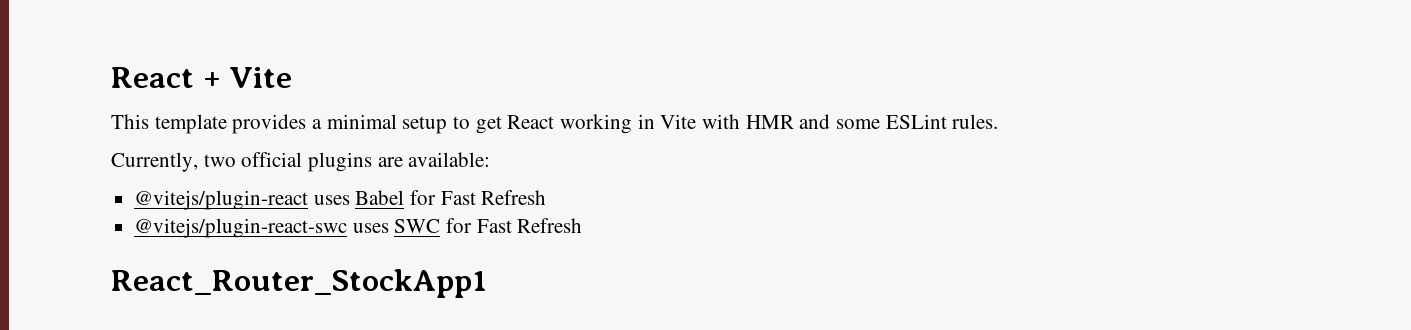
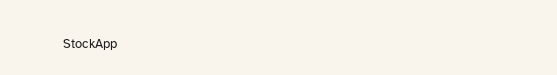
[111,67,293,88] [111,114,999,134] [111,152,491,172] [134,190,547,210] [134,218,583,238] [111,269,487,298] React + Vite // This template provides a minimal setup to get React working in Vite with HMR and some ESLint rules. // Currently, two official plugins are available: // @vitejs/plugin-react uses Babel for Fast Refresh // @vitejs/plugin-react-swc uses SWC for Fast Refresh // React_Router_StockApp1 -> [63,39,117,50] StockApp

